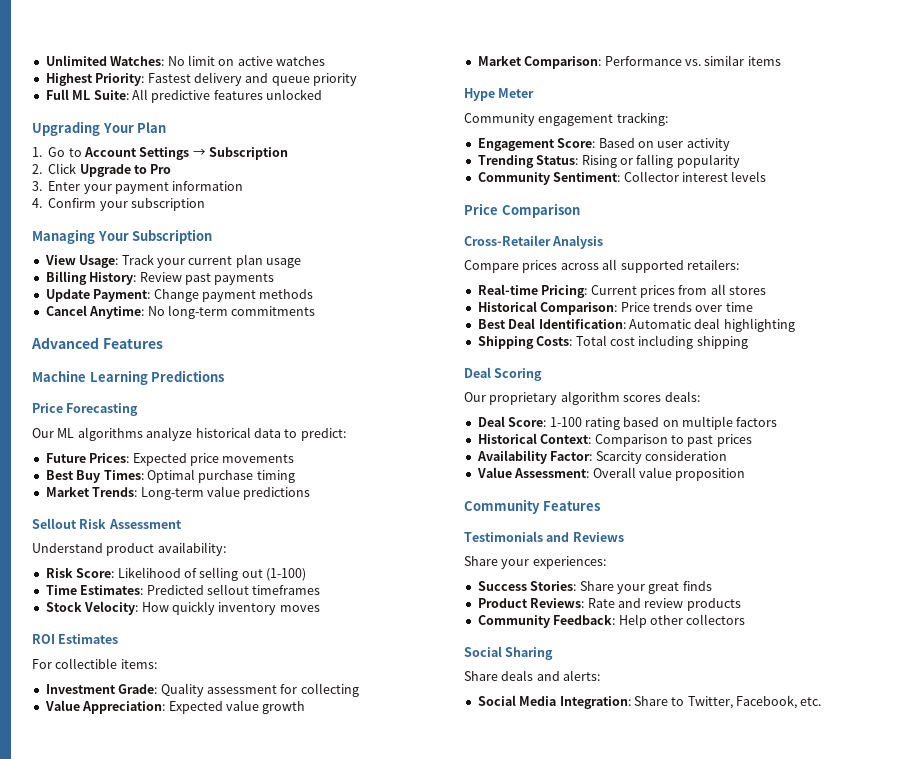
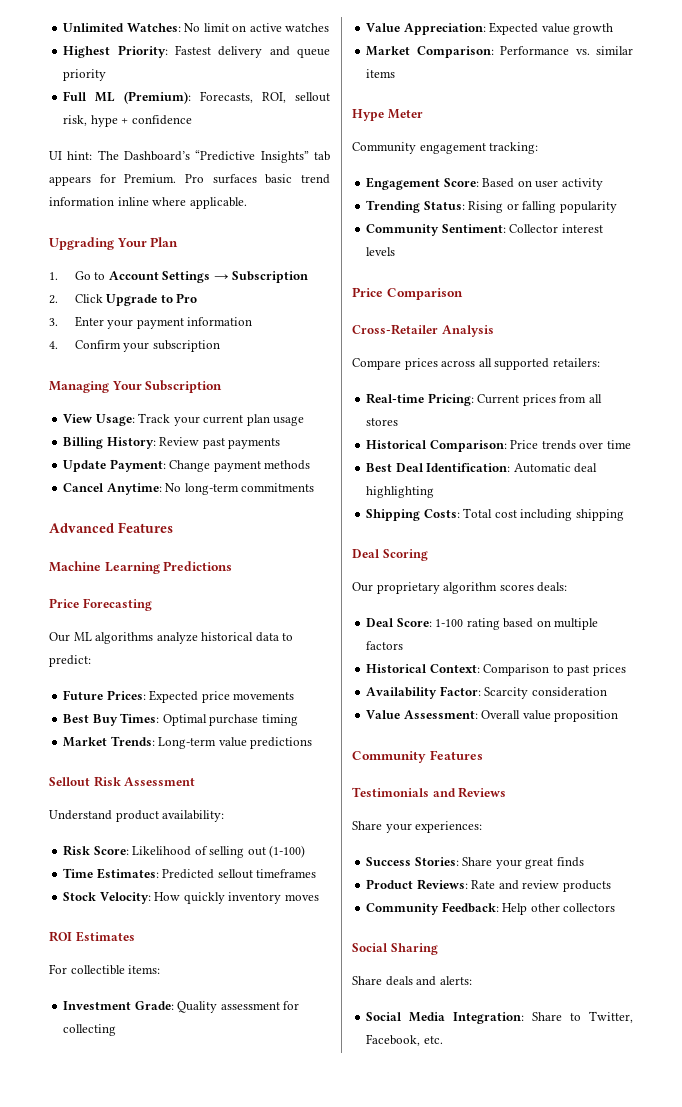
[93,89,322,103] Suite: All predictive features unlocked -> [124,91,330,104] [63,115,192,127] [49,150,330,163] [49,174,330,186] [49,197,247,209] (Premium): Forecasts, ROI, sellout risk, hype + confidence // UI hint: The Dashboard’s “Predictive Insights” tab appears for Premium. Pro surfaces basic trend information inline where applicable.

